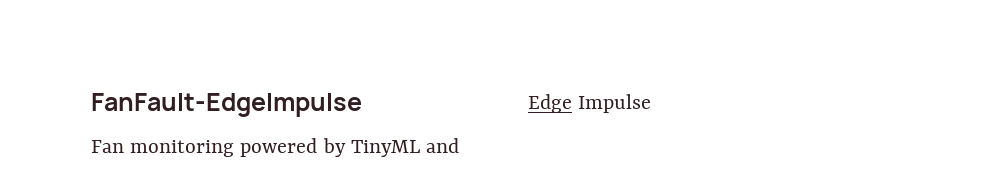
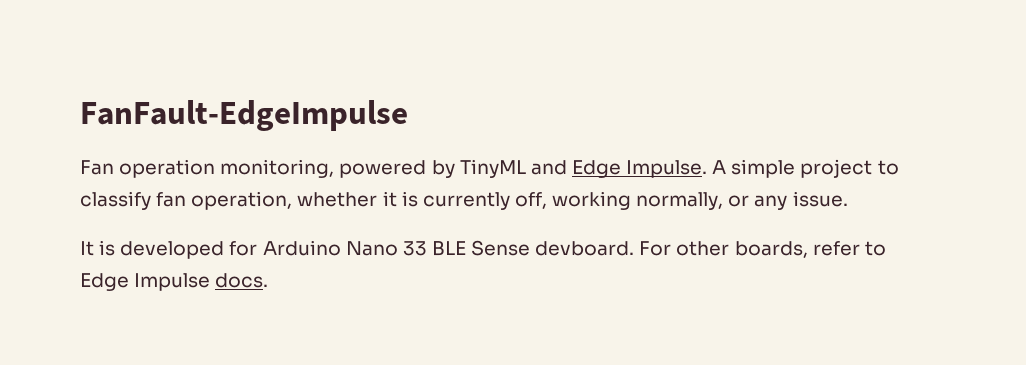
[130,140,235,157] monitoring -> [119,159,335,178] operation monitoring,
[578,94,652,113] Impulse -> [626,159,899,178] [80,191,848,210] [80,240,886,259] [80,273,269,291] Impulse. A simple project to classify fan operation, whether it is currently off, working normally, or any issue. // It is developed for Arduino Nano 33 BLE Sense devboard. For other boards, refer to Edge Impulse docs.

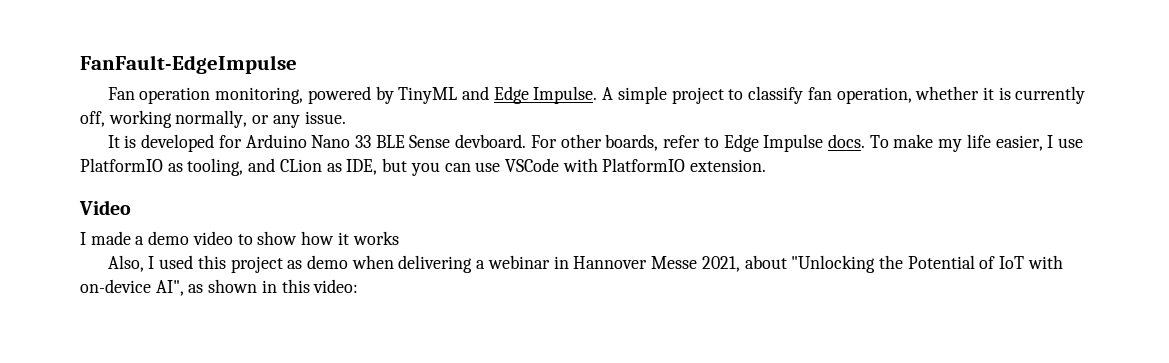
(269, 280) none -> [869,134,1084,152] [80,158,767,176] [79,200,131,215] [80,231,399,245] [107,255,1063,273] [80,279,359,296] To make my life easier, I use PlatformIO as tooling, and CLion as IDE, but you can use VSCode with PlatformIO extension. // Video // I made a demo video to show how it works // Also, I used this project as demo when delivering a webinar in Hannover Messe 2021, about "Unlocking the Potential of IoT with on-device AI", as shown in this video:

